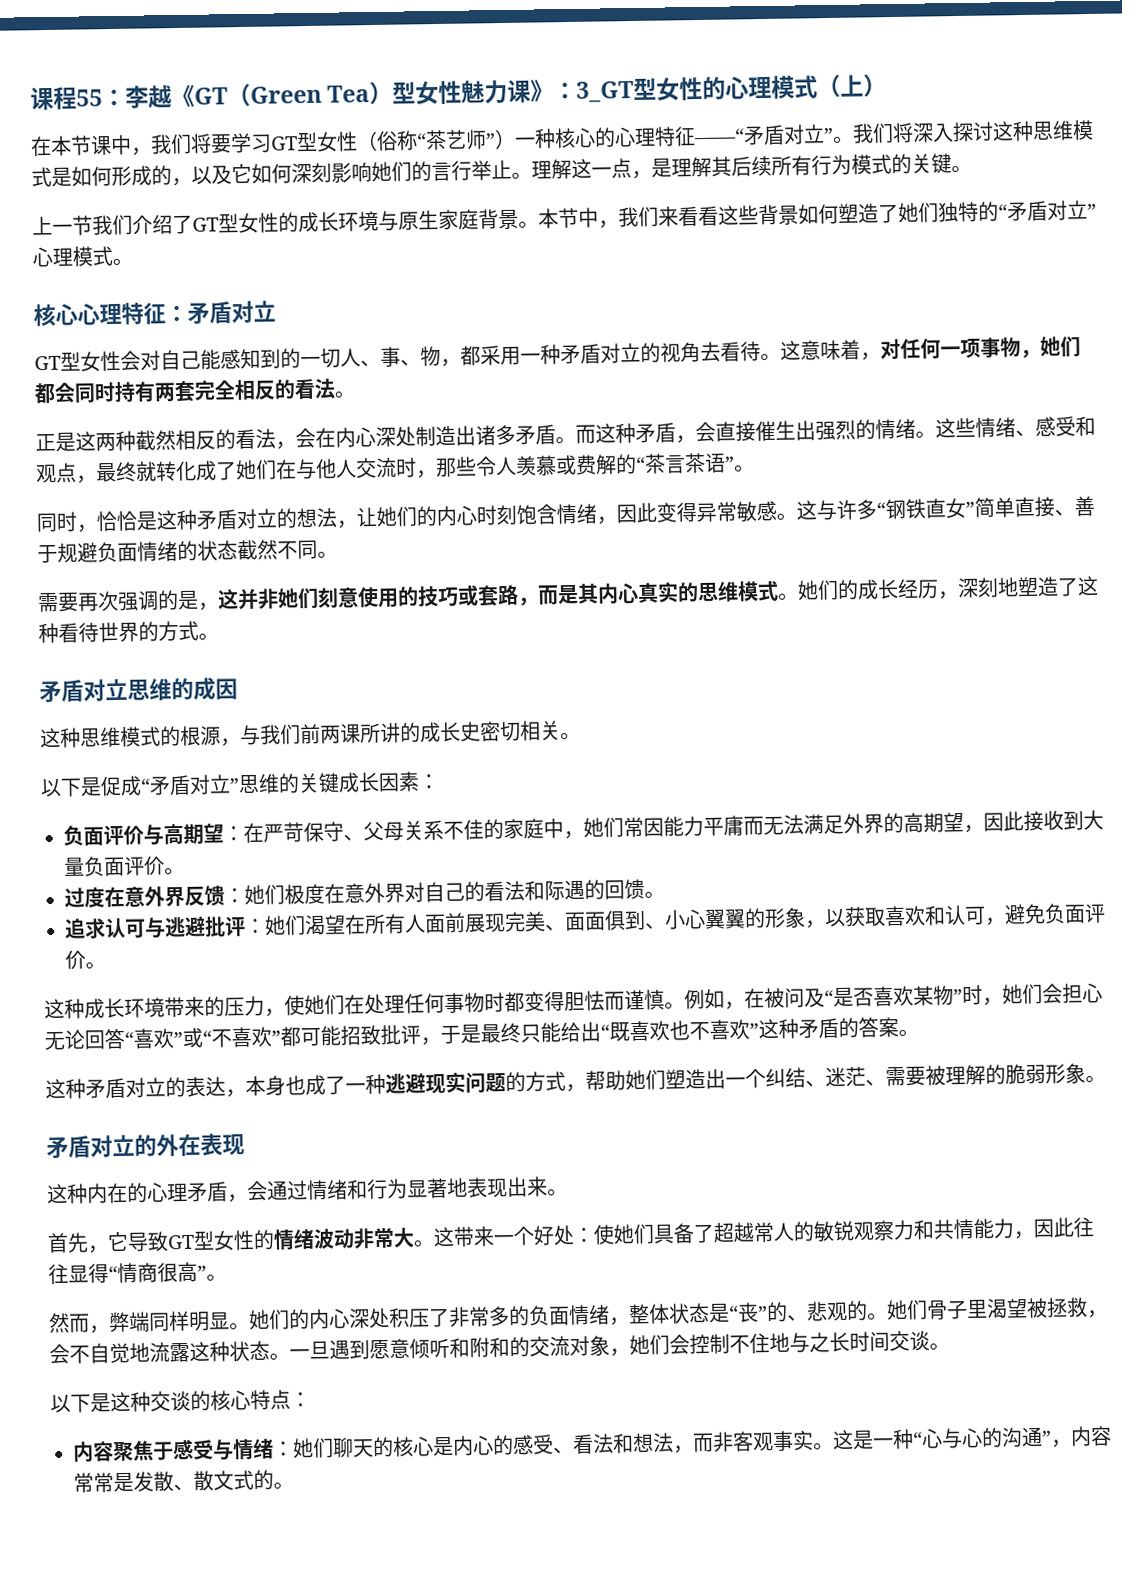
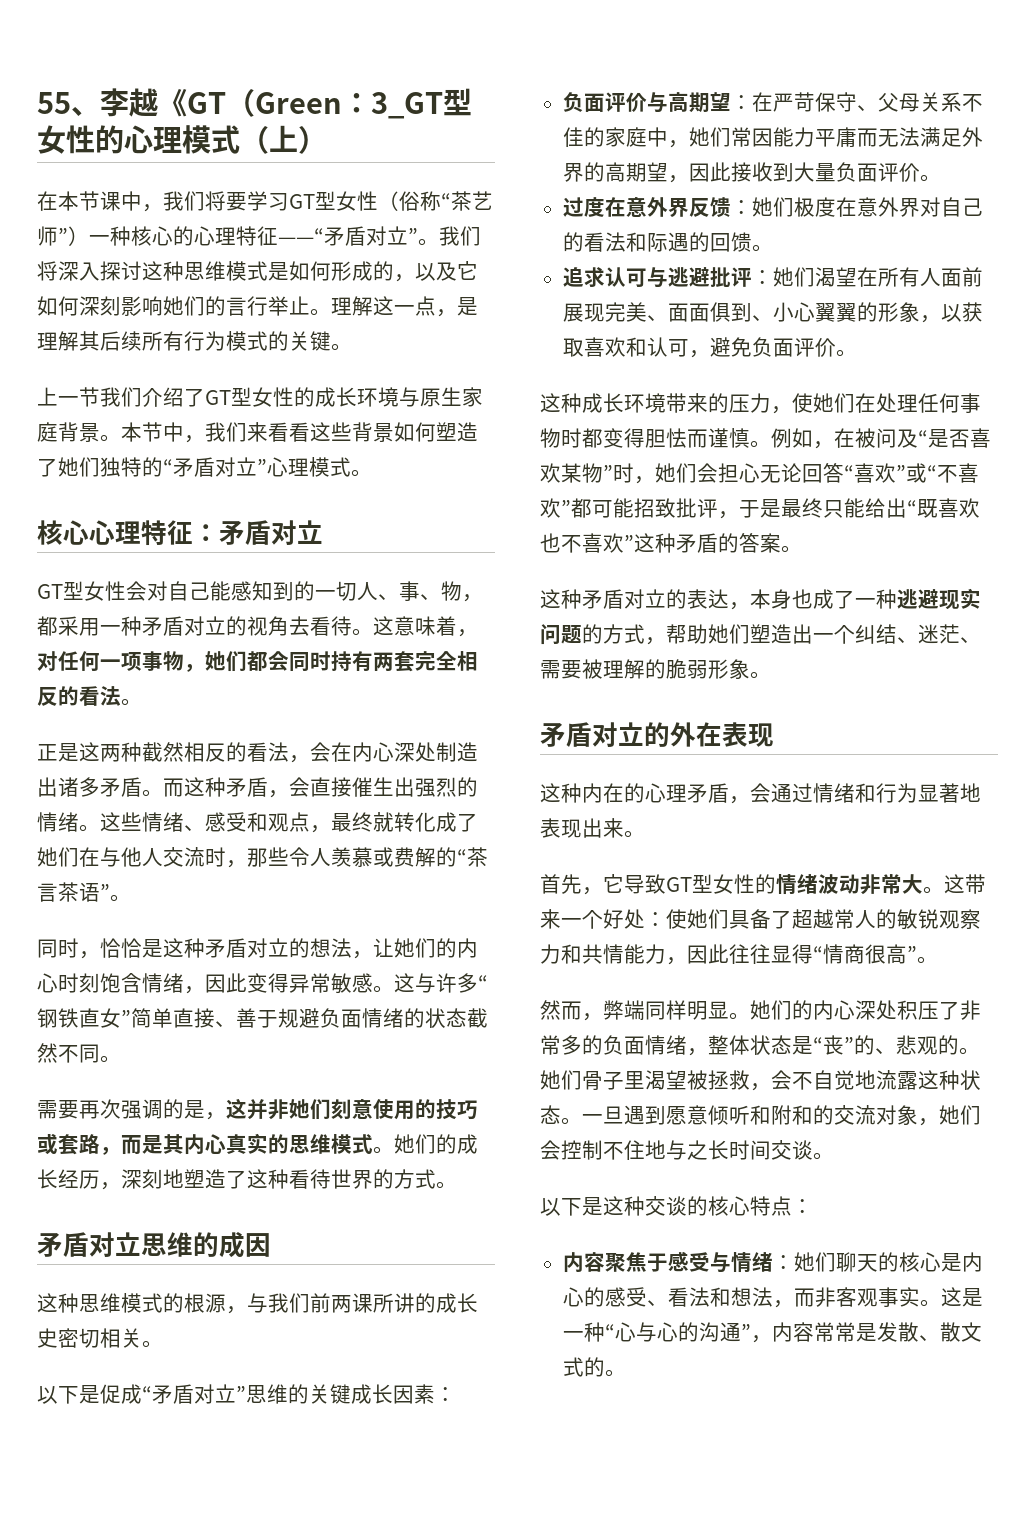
[30,86,126,111] 课程55： -> [37,92,100,116] 55、
[327,79,555,106] Tea）型女性魅力课》 -> (342, 103) none

